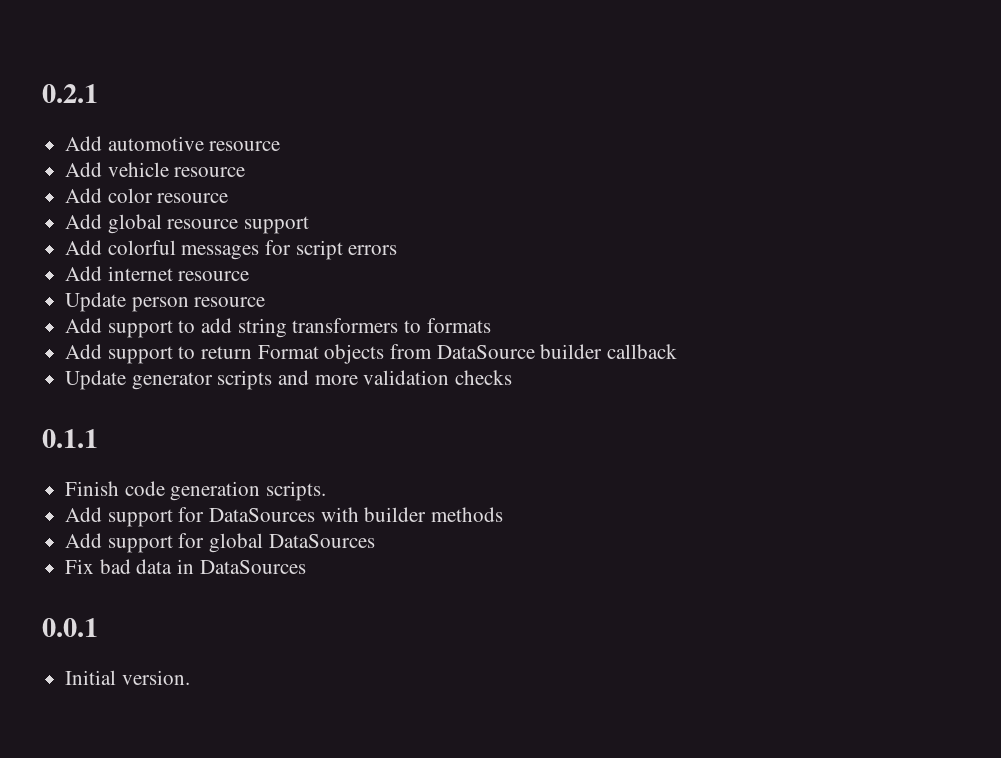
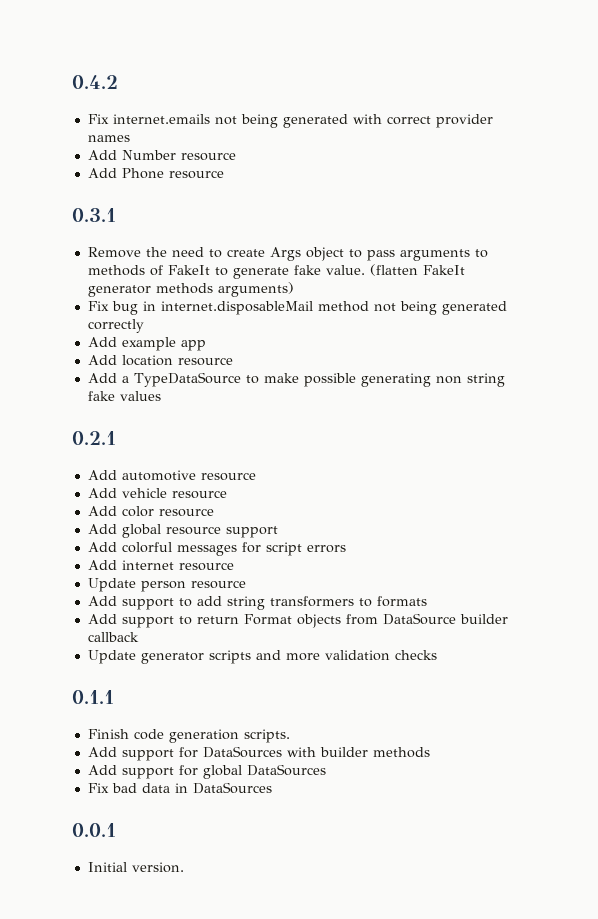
(42, 93) none -> [72,75,118,89] [87,114,493,128] [87,135,130,142] [87,150,236,161] [87,168,224,179] [72,208,116,222] [87,247,488,261] [87,264,465,279] [87,282,294,297] [87,301,507,315] [87,319,144,333] [87,337,206,351] [87,355,233,366] [87,372,505,387] [87,391,161,401] 0.4.2 // Fix internet.emails not being generated with correct provider names // Add Number resource // Add Phone resource // 0.3.1 // Remove the need to create Args object to pass arguments to methods of FakeIt to generate fake value. (flatten FakeIt generator methods arguments) // Fix bug in internet.disposableMail method not being generated correctly // Add example app // Add location resource // Add a TypeDataSource to make possible generating non string fake values //

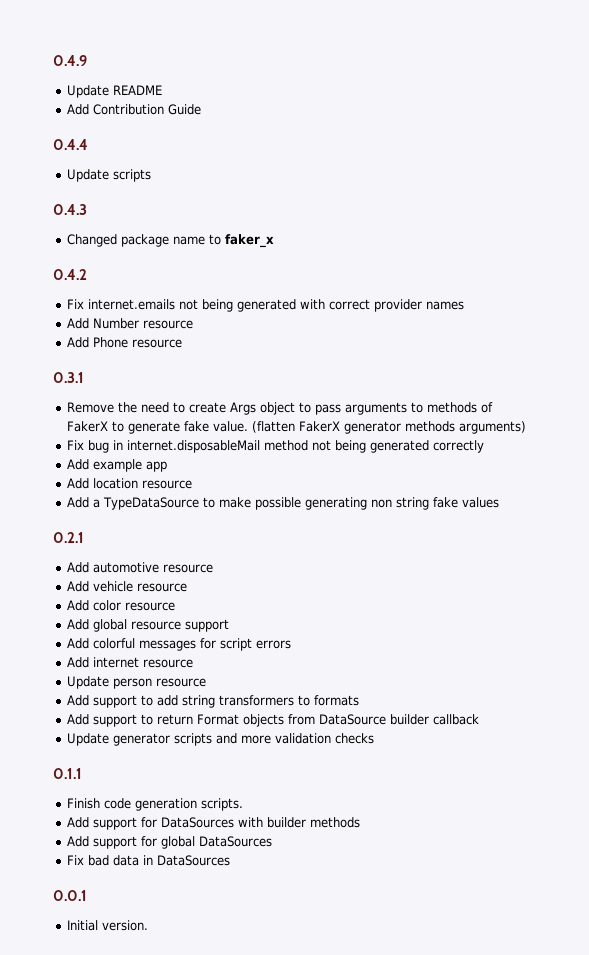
(72, 82) none -> [53,55,87,66] [67,85,163,98] [67,104,202,115] [53,139,88,150] [67,169,152,182] [53,204,87,215] [67,234,275,248] 0.4.9 // Update README // Add Contribution Guide // 0.4.4 // Update scripts // 0.4.3 // Changed package name to faker_x //
[167,265,210,275] FakeIt -> [67,421,109,432] FakerX
[422,265,465,275] FakeIt -> [299,421,341,432] FakerX

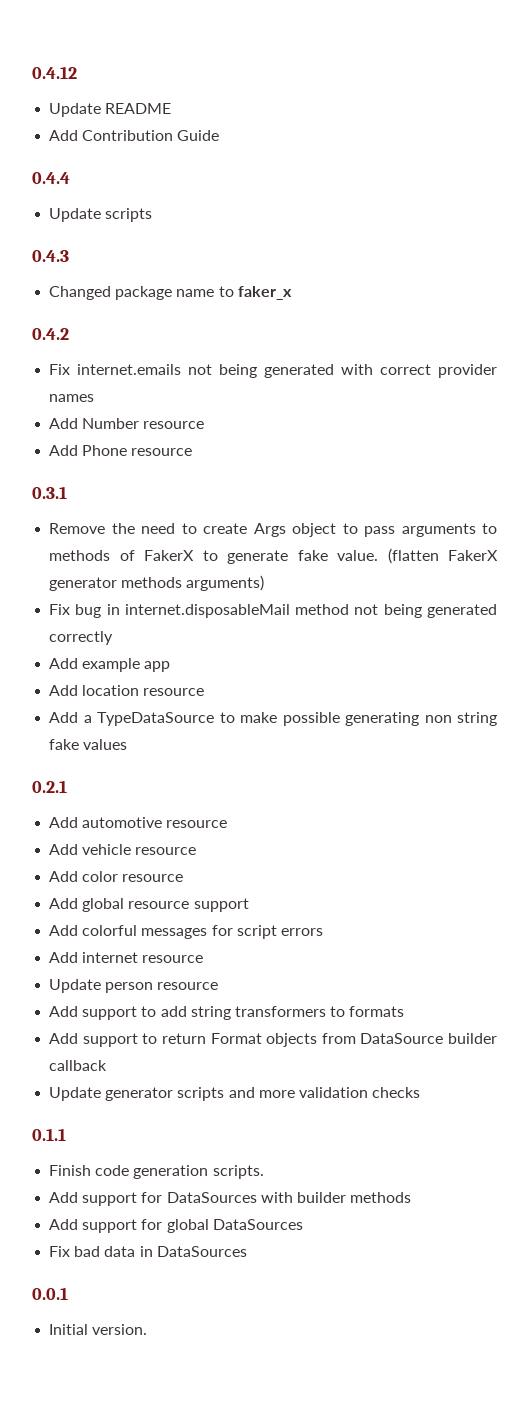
[53,55,87,66] 0.4.9 -> [32,66,77,79] 0.4.12

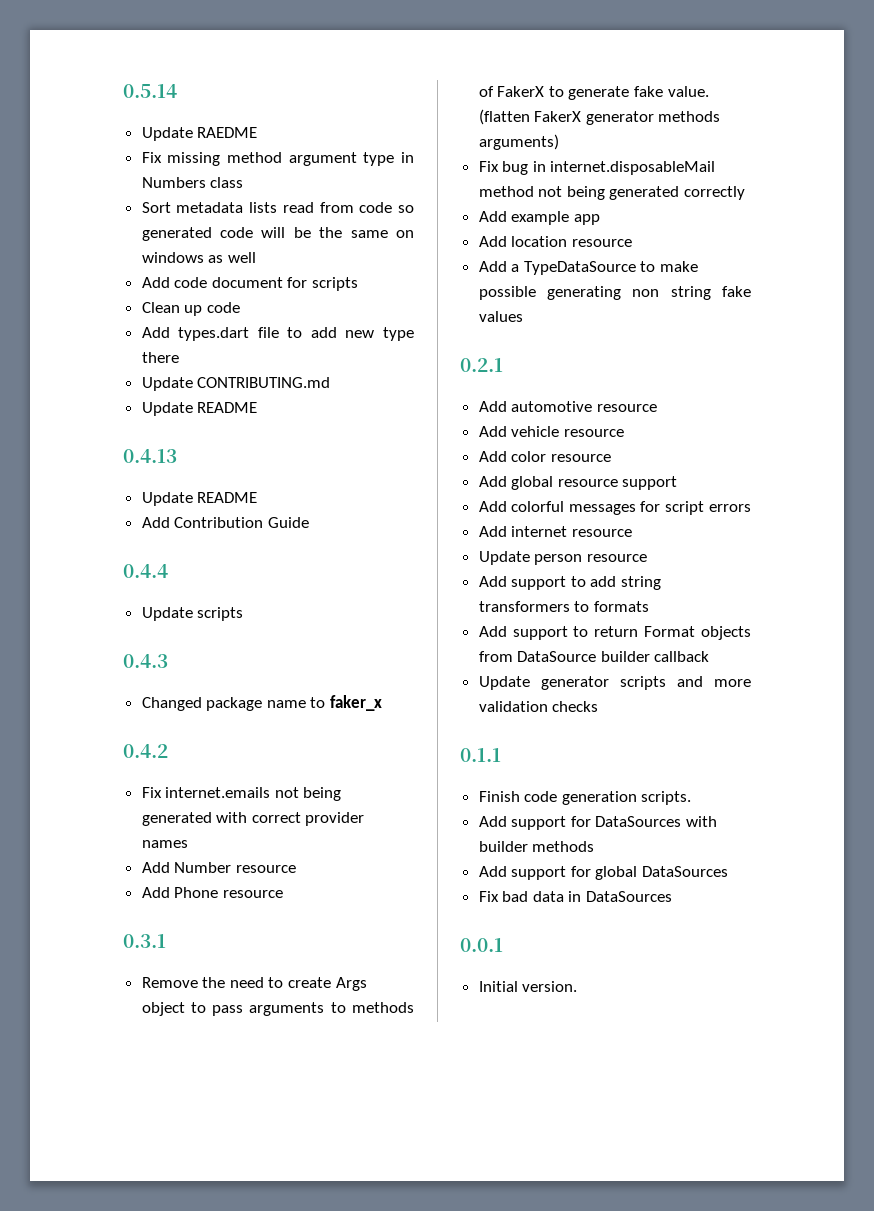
[32,66,77,79] 0.4.12 -> [123,84,177,98] [141,127,258,141] [141,152,415,166] [141,177,244,188] [141,202,414,213] [141,227,414,241] [141,252,256,263] [141,277,359,291] [141,302,240,316] [141,327,415,341] [141,352,179,363] [141,377,331,391] [141,402,258,416] [123,449,177,463] 0.5.14 // Update RAEDME // Fix missing method argument type in Numbers class // Sort metadata lists read from code so generated code will be the same on windows as well // Add code document for scripts // Clean up code // Add types.dart file to add new type there // Update CONTRIBUTING.md // Update README // 0.4.13

